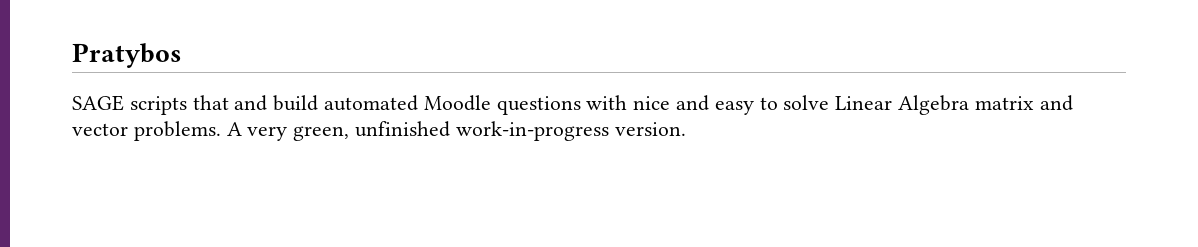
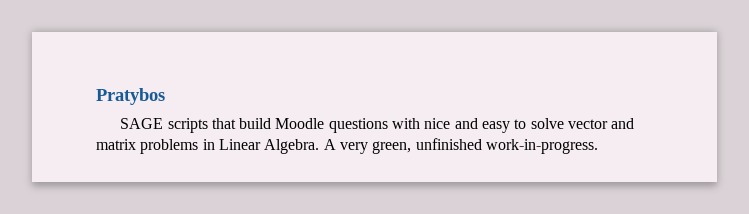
[234,95,419,111] and build automated -> [239,118,272,129] build
[835,95,1073,115] [72,121,221,141] Linear Algebra matrix and vector problems. -> [568,118,635,129] [96,139,320,154] vector and matrix problems in Linear Algebra.
[455,121,686,141] work-in-progress version. -> [485,139,598,154] work-in-progress.

